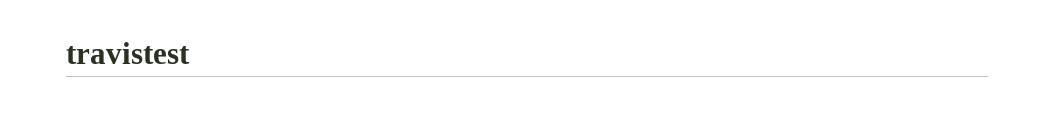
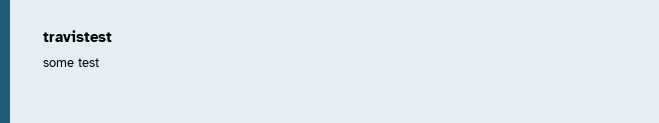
(190, 53) none -> [43,58,99,67] // some test

